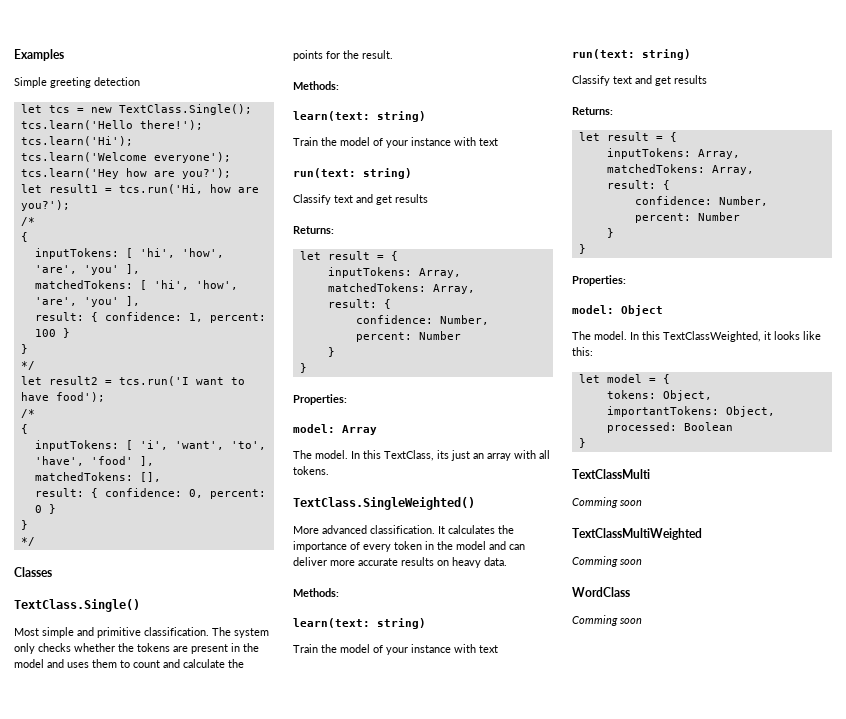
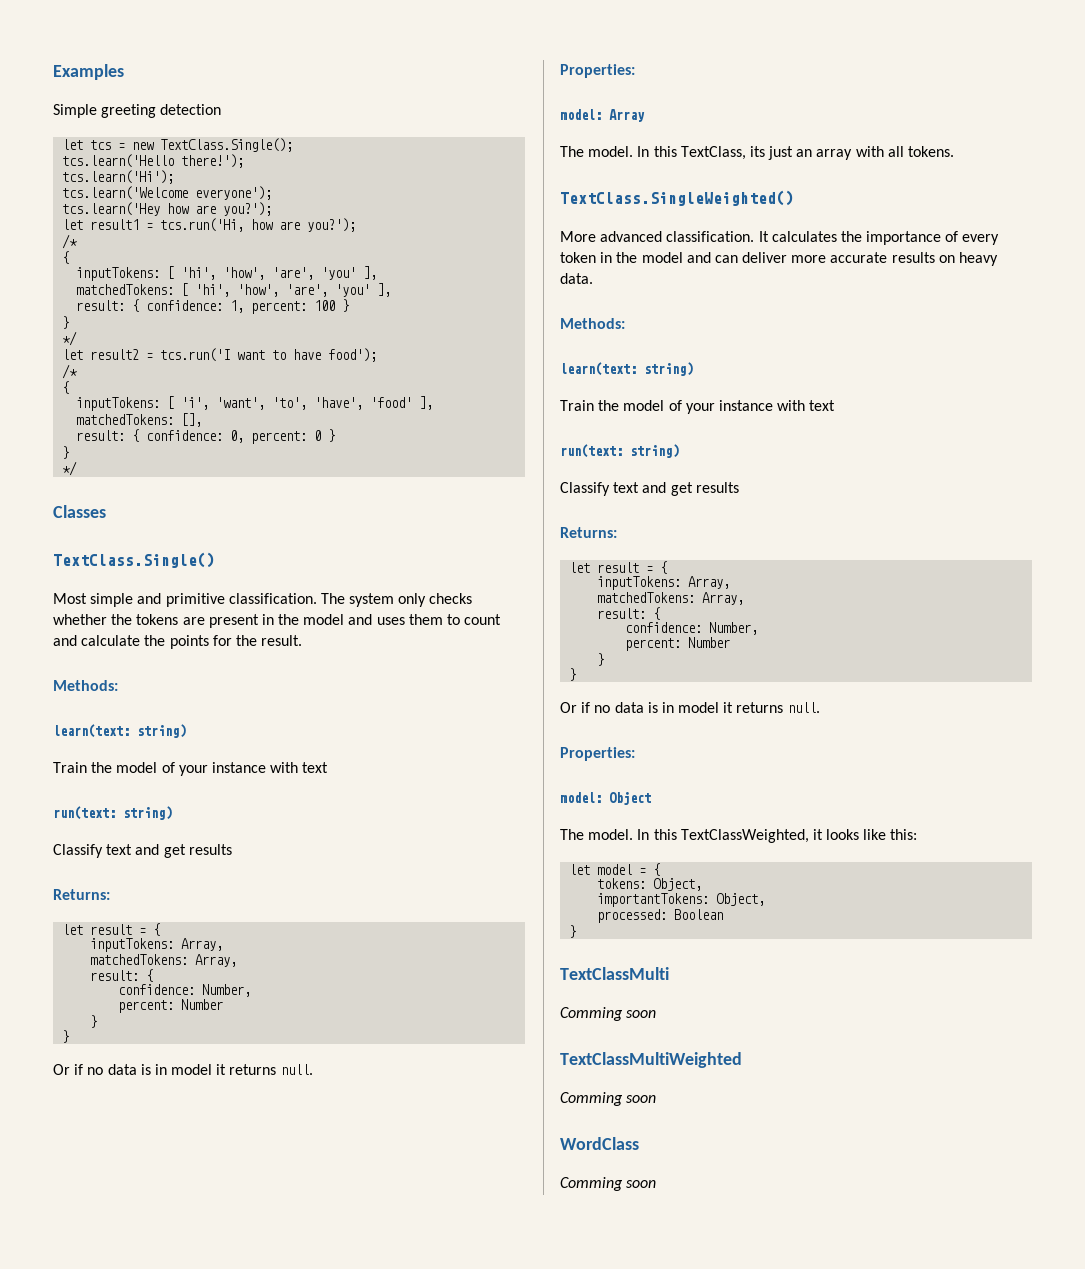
(307, 368) none -> [53,1064,313,1075] // Or if no data is in model it returns null.
(586, 249) none -> [560,702,820,713] // Or if no data is in model it returns null.

